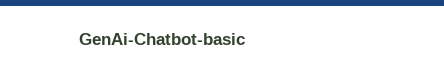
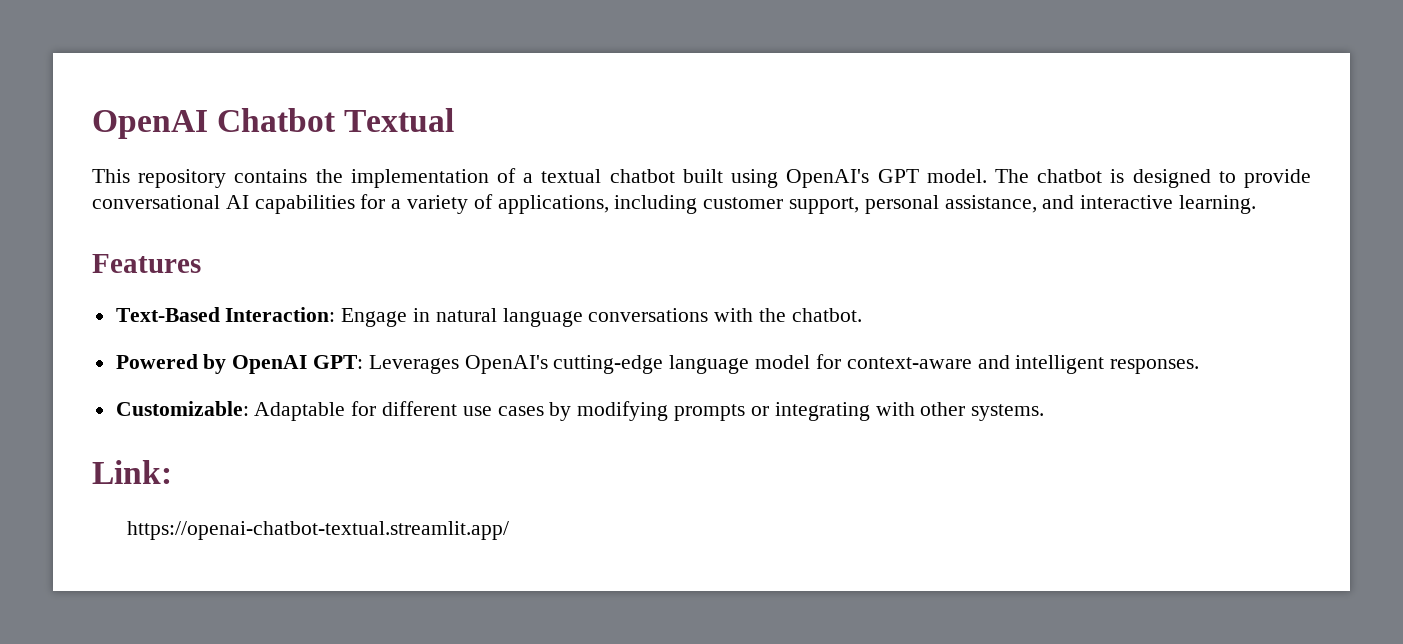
[79,33,245,45] GenAi-Chatbot-basic -> [92,108,455,139] [92,168,1311,188] [92,194,1257,214] [92,254,201,273] [115,307,862,327] [115,354,1200,374] [115,401,1045,421] [92,460,172,484] [126,521,509,540] OpenAI Chatbot Textual // This repository contains the implementation of a textual chatbot built using OpenAI's GPT model. The chatbot is designed to provide conversational AI capabilities for a variety of applications, including customer support, personal assistance, and interactive learning. // Features // Text-Based Interaction: Engage in natural language conversations with the chatbot. // Powered by OpenAI GPT: Leverages OpenAI's cutting-edge language model for context-aware and intelligent responses. // Customizable: Adaptable for different use cases by modifying prompts or integrating with other systems. // Link: // https://openai-chatbot-textual.streamlit.app/

